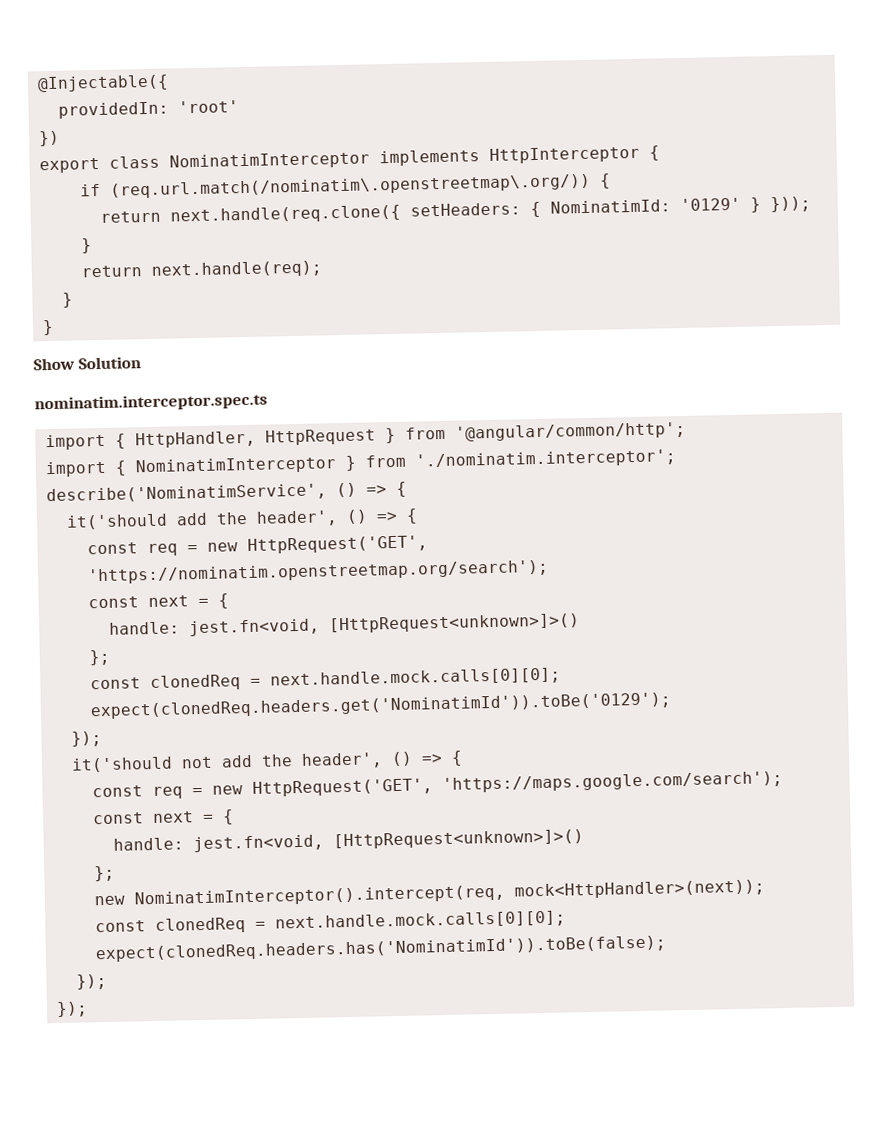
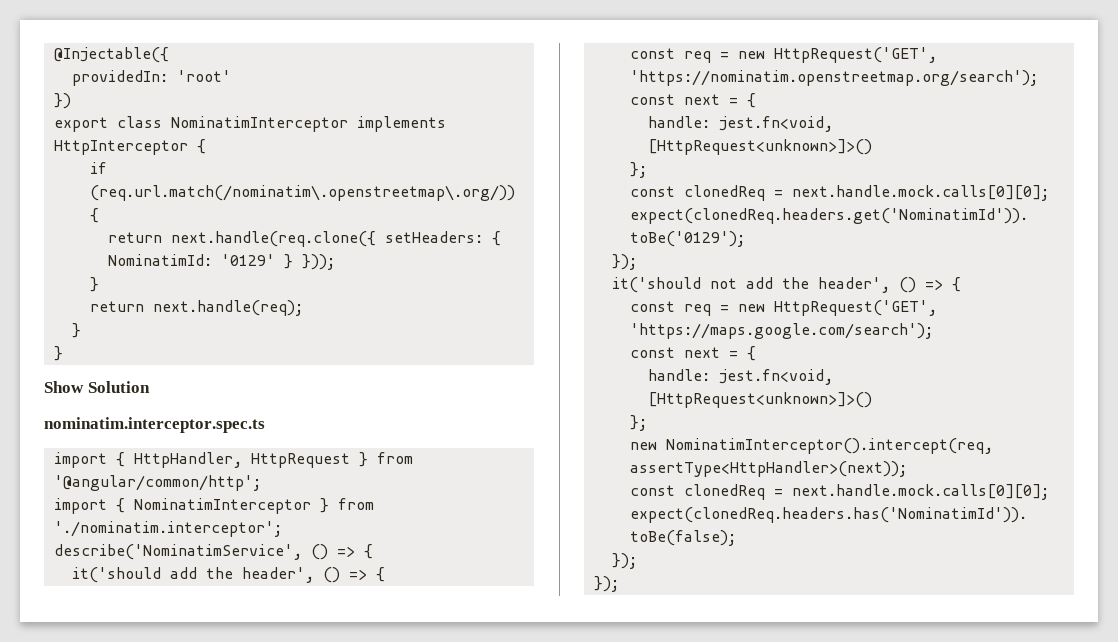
[514,879,766,900] mock<HttpHandler>(next)); -> [630,461,908,477] assertType<HttpHandler>(next));

